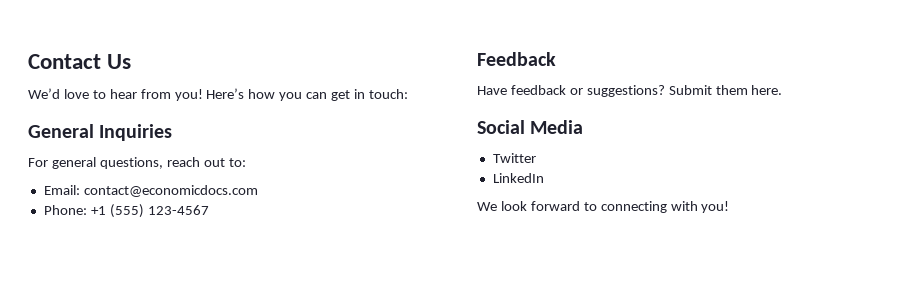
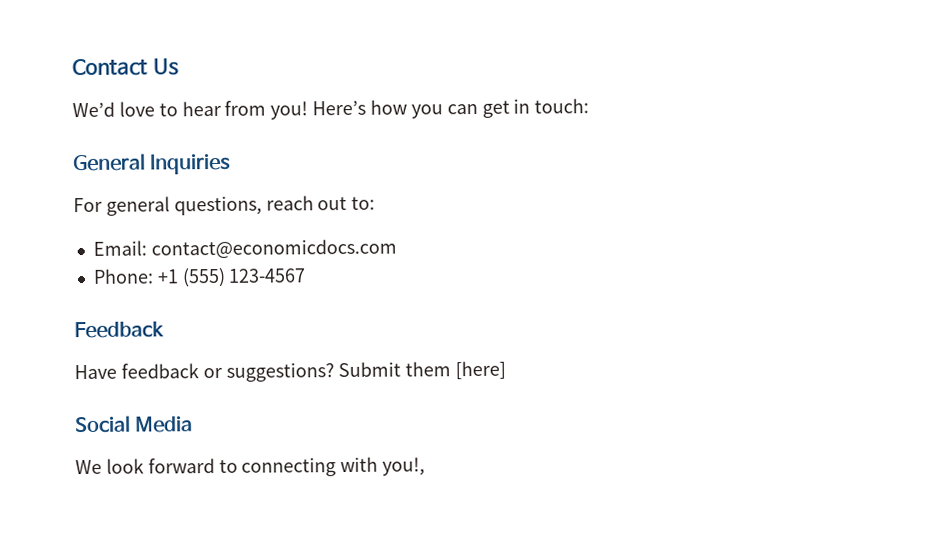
[751,85,783,95] here. -> [455,360,507,380] [here]
[492,153,536,163] [492,173,544,183] // Twitter // LinkedIn -> (194, 424) none
[701,201,730,213] you! -> [382,457,426,476] you!,

